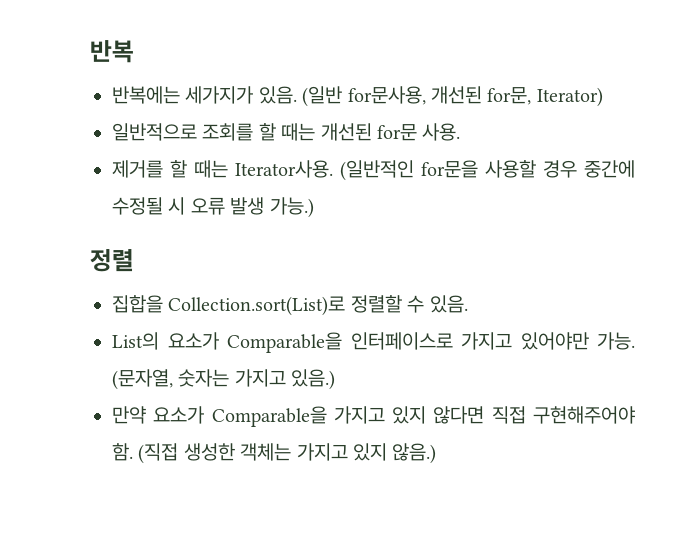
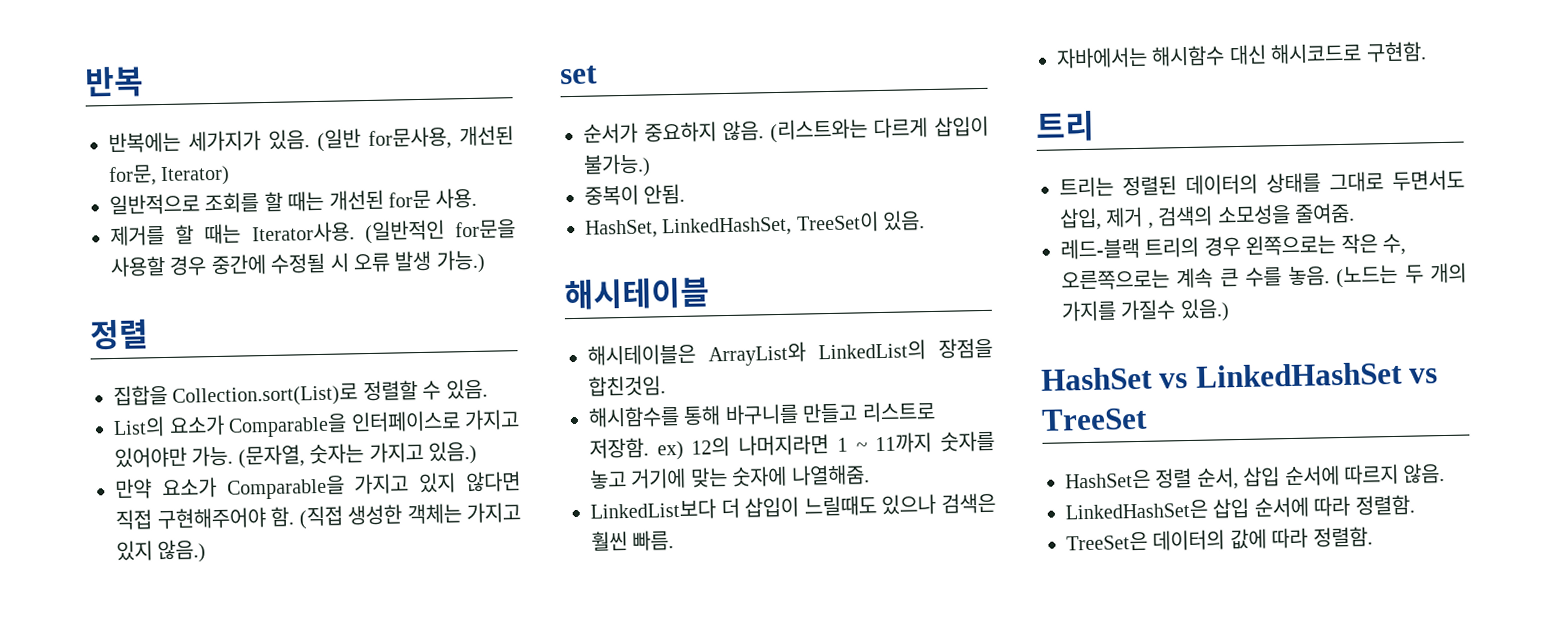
(437, 453) none -> [560,65,598,85] [583,115,989,144] [583,153,651,178] [584,183,686,206] [585,210,926,239] [564,276,710,311] [587,337,993,367] [588,375,666,397] [588,400,936,428] [589,430,995,461] [589,464,870,490] [590,492,996,521] [591,530,675,552] [1056,41,1427,69] [1035,109,1095,142] [1059,169,1465,198] [1059,202,1355,231] [1060,233,1406,260] [1061,262,1467,291] [1061,298,1230,323] [1041,361,1439,391] [1041,407,1148,431] [1065,463,1446,490] [1065,494,1415,521] [1066,526,1373,552] // set // 순서가 중요하지 않음. (리스트와는 다르게 삽입이 불가능.) // 중복이 안됨. // HashSet, LinkedHashSet, TreeSet이 있음. // 해시테이블 // 해시테이블은 ArrayList와 LinkedList의 장점을 합친것임. // 해시함수를 통해 바구니를 만들고 리스트로 저장함. ex) 12의 나머지라면 1 ~ 11까지 숫자를 놓고 거기에 맞는 숫자에 나열해줌. // LinkedList보다 더 삽입이 느릴때도 있으나 검색은 훨씬 빠름. // 자바에서는 해시함수 대신 해시코드로 구현함. // 트리 // 트리는 정렬된 데이터의 상태를 그대로 두면서도 삽입, 제거 , 검색의 소모성을 줄여줌. // 레드-블랙 트리의 경우 왼쪽으로는 작은 수, 오른쪽으로는 계속 큰 수를 놓음. (노드는 두 개의 가지를 가질수 있음.) // HashSet vs LinkedHashSet vs TreeSet // HashSet은 정렬 순서, 삽입 순서에 따르지 않음. // LinkedHashSet은 삽입 순서에 따라 정렬함. // TreeSet은 데이터의 값에 따라 정렬함.

